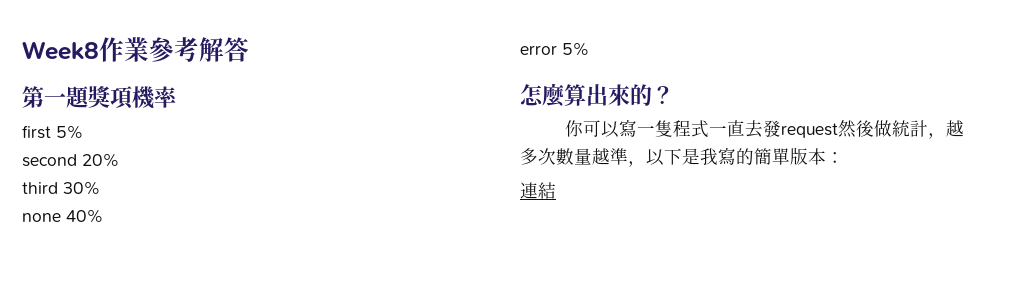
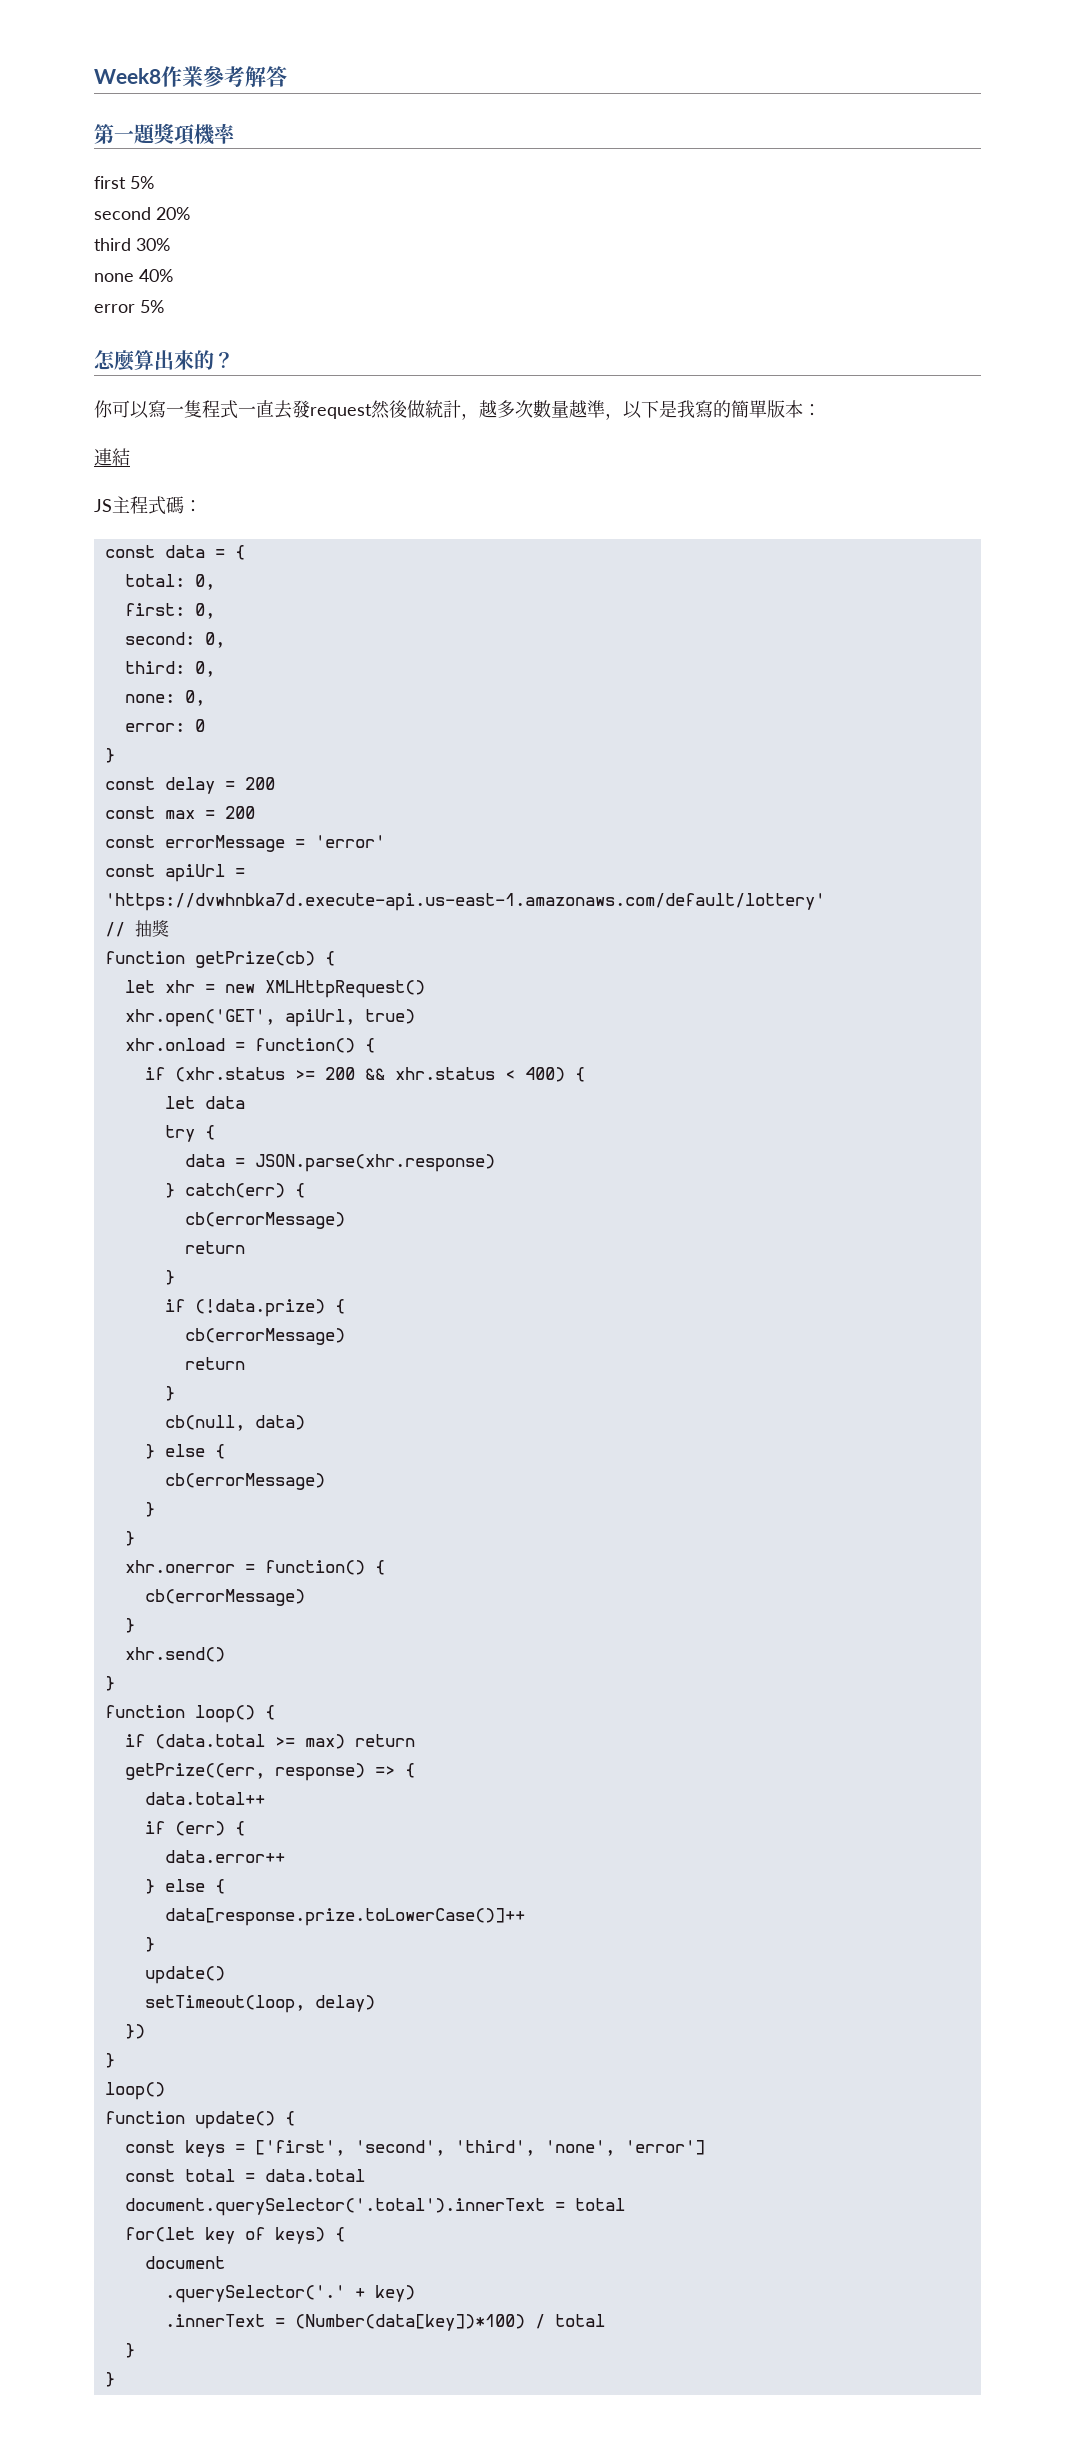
(556, 190) none -> [94,496,202,515] [104,545,245,560] [124,574,215,590] [124,603,215,619] [124,632,225,648] [124,661,215,677] [124,690,205,706] [124,719,205,732] [104,748,115,763] [104,777,275,794] [104,806,255,819] [104,835,385,852] [104,864,245,882] [104,893,825,911] [104,920,169,937] [104,951,335,968] [124,980,425,998] [124,1009,415,1027] [124,1038,375,1053] [144,1067,585,1082] [164,1096,245,1109] [164,1125,215,1142] [184,1154,495,1172] [164,1183,305,1198] [184,1212,345,1229] [184,1241,245,1254] [164,1270,175,1285] [164,1299,345,1317] [184,1328,345,1345] [184,1357,245,1370] [164,1386,175,1401] [164,1415,305,1431] [144,1444,225,1459] [164,1473,325,1490] [144,1502,155,1517] [124,1531,135,1546] [124,1560,385,1575] [144,1589,305,1606] [124,1618,135,1633] [124,1647,225,1662] [104,1676,115,1691] [104,1705,275,1723] [124,1734,415,1749] [124,1763,415,1781] [144,1792,265,1805] [144,1821,245,1836] [164,1850,285,1863] [144,1879,225,1894] [164,1908,525,1926] [144,1937,155,1952] [144,1966,225,1984] [144,1995,375,2013] [124,2024,145,2039] [104,2053,115,2068] [104,2082,165,2100] [104,2111,295,2129] [124,2140,705,2157] [124,2169,365,2182] [124,2198,625,2216] [124,2227,345,2244] [144,2256,225,2269] [164,2285,415,2303] [164,2314,605,2331] [124,2343,135,2358] [104,2372,115,2387] // JS主程式碼： // const data = { // total: 0, // first: 0, // second: 0, // third: 0, // none: 0, // error: 0 // } // const delay = 200 // const max = 200 // const errorMessage = 'error' // const apiUrl = 'https://dvwhnbka7d.execute-api.us-east-1.amazonaws.com/default/lottery' // // 抽獎 // function getPrize(cb) { // let xhr = new XMLHttpRequest() // xhr.open('GET', apiUrl, true) // xhr.onload = function() { // if (xhr.status >= 200 && xhr.status < 400) { // let data // try { // data = JSON.parse(xhr.response) // } catch(err) { // cb(errorMessage) // return // } // if (!data.prize) { // cb(errorMessage) // return // } // cb(null, data) // } else { // cb(errorMessage) // } // } // xhr.onerror = function() { // cb(errorMessage) // } // xhr.send() // } // function loop() { // if (data.total >= max) return // getPrize((err, response) => { // data.total++ // if (err) { // data.error++ // } else { // data[response.prize.toLowerCase()]++ // } // update() // setTimeout(loop, delay) // }) // } // loop() // function update() { // const keys = ['first', 'second', 'third', 'none', 'error'] // const total = data.total // document.querySelector('.total').innerText = total // for(let key of keys) { // document // .querySelector('.' + key) // .innerText = (Number(data[key])*100) / total // } // }

